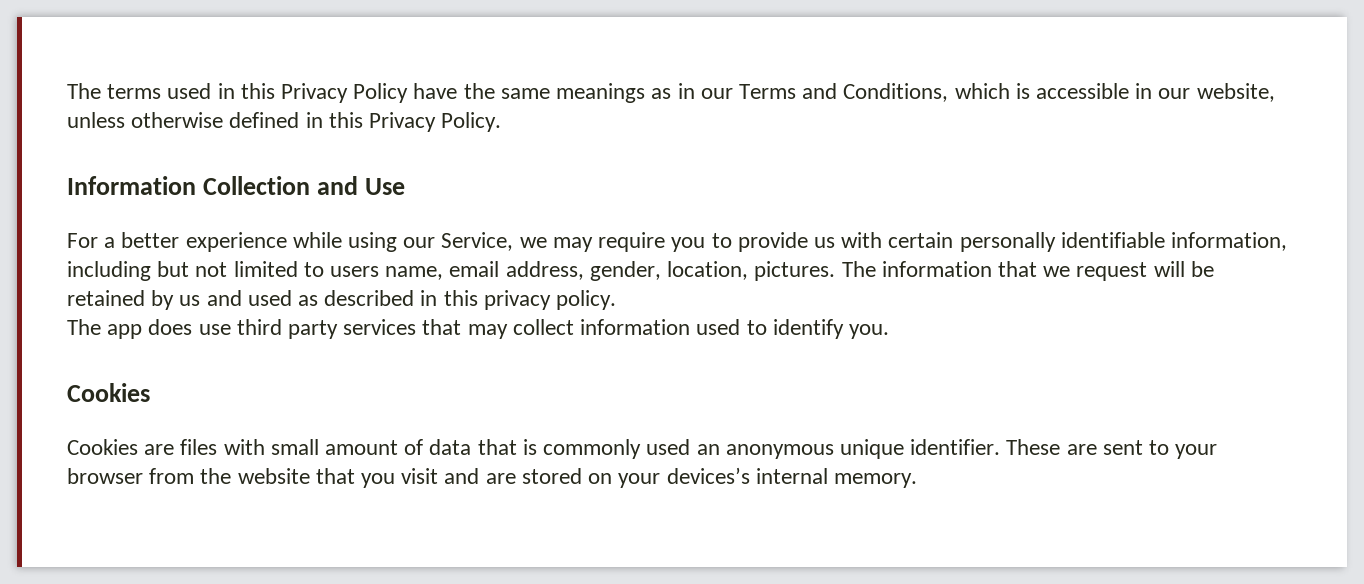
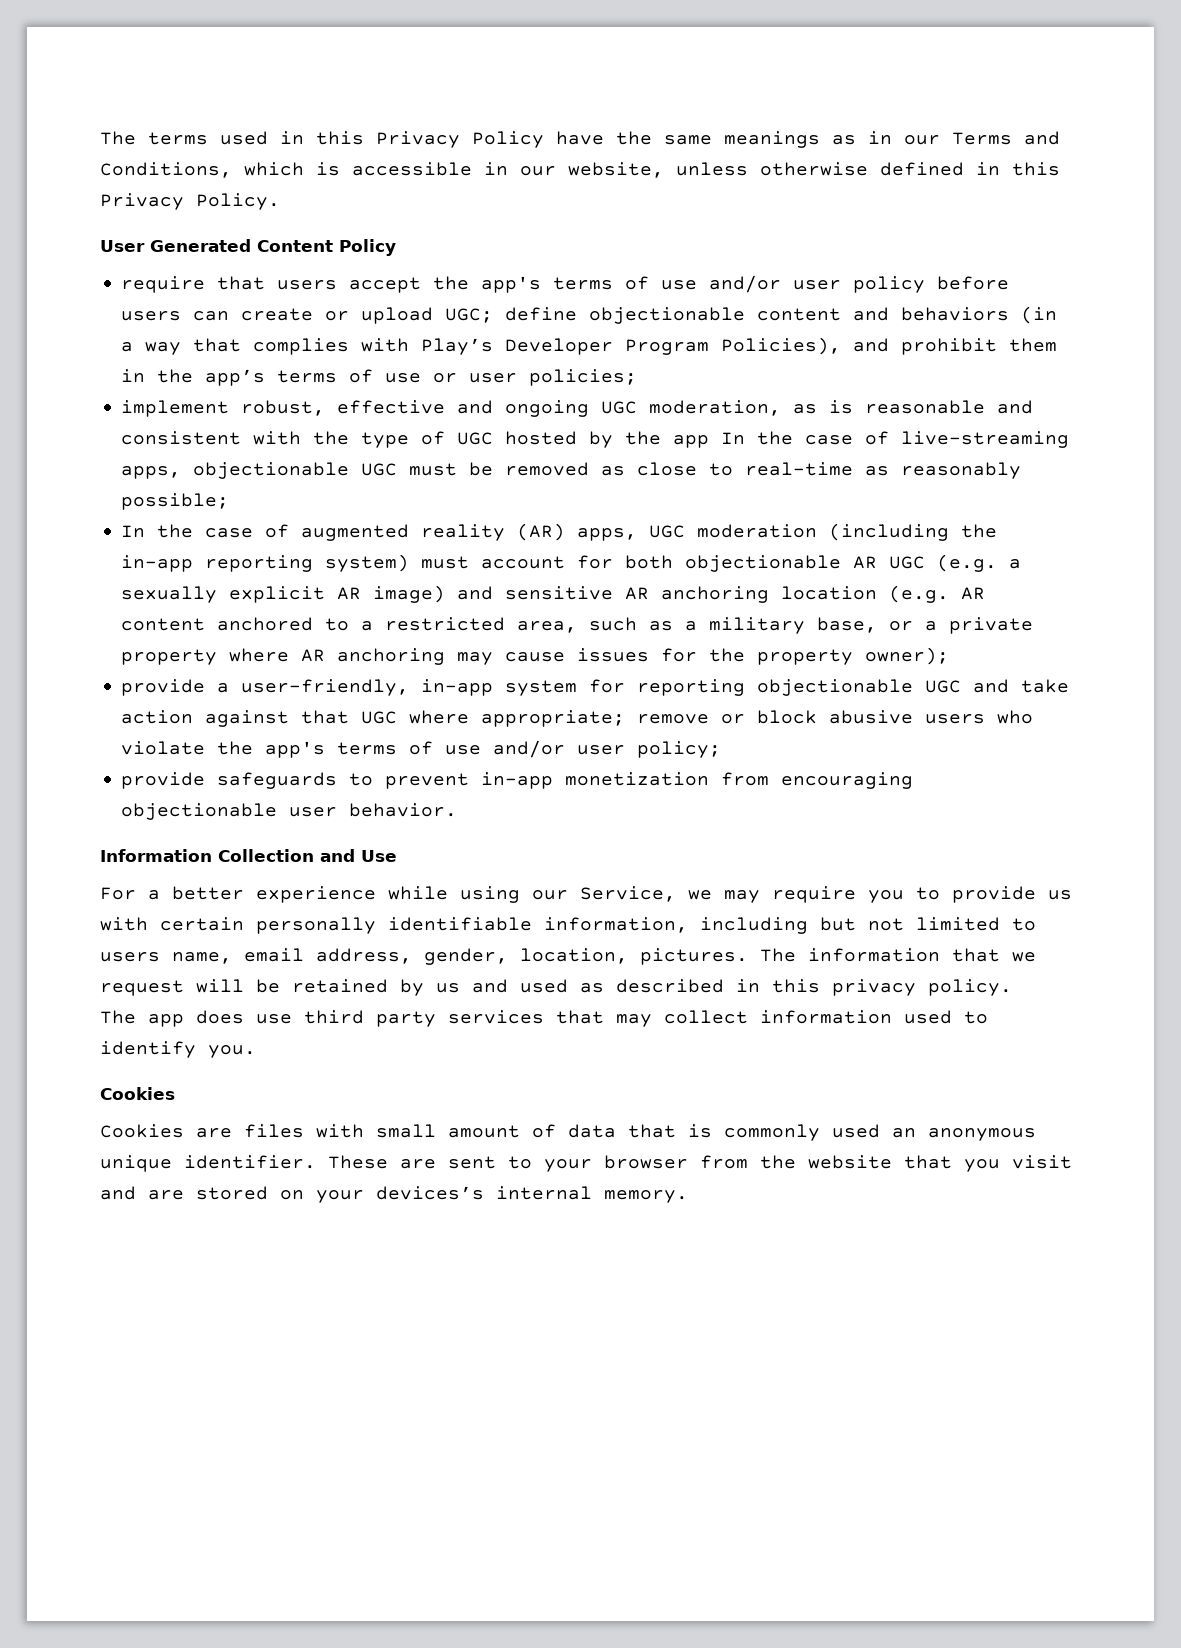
(502, 122) none -> [100,239,396,256] [121,275,1010,293] [121,306,1058,324] [121,337,1058,355] [121,369,638,386] [121,400,1034,417] [121,431,1070,448] [121,462,1022,479] [121,493,230,510] [121,523,998,541] [121,554,1022,572] [121,585,986,603] [121,617,1034,634] [121,647,950,665] [121,679,1070,696] [121,710,1034,727] [121,740,722,758] [121,772,914,789] [121,803,458,820] // User Generated Content Policy // require that users accept the app's terms of use and/or user policy before users can create or upload UGC; define objectionable content and behaviors (in a way that complies with Play’s Developer Program Policies), and prohibit them in the app’s terms of use or user policies; // implement robust, effective and ongoing UGC moderation, as is reasonable and consistent with the type of UGC hosted by the app In the case of live-streaming apps, objectionable UGC must be removed as close to real-time as reasonably possible; // In the case of augmented reality (AR) apps, UGC moderation (including the in-app reporting system) must account for both objectionable AR UGC (e.g. a sexually explicit AR image) and sensitive AR anchoring location (e.g. AR content anchored to a restricted area, such as a military base, or a private property where AR anchoring may cause issues for the property owner); // provide a user-friendly, in-app system for reporting objectionable UGC and take action against that UGC where appropriate; remove or block abusive users who violate the app's terms of use and/or user policy; // provide safeguards to prevent in-app monetization from encouraging objectionable user behavior.

